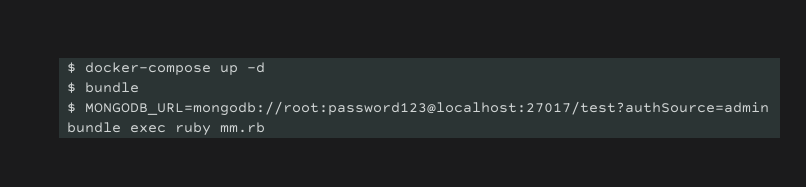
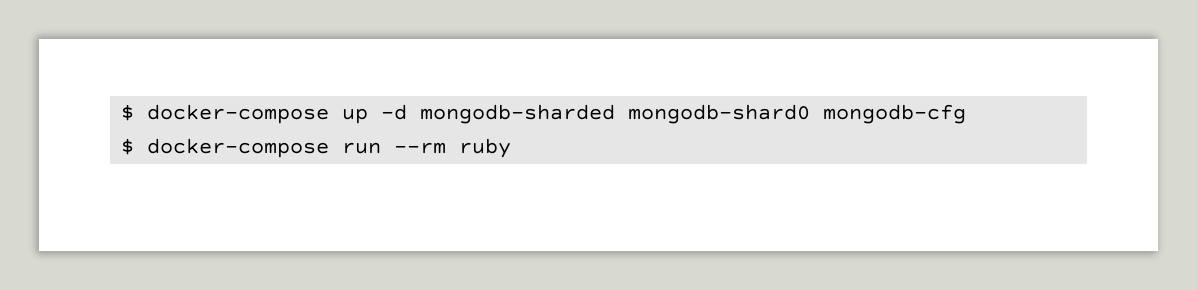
[66,82,139,93] [66,101,769,116] [66,122,265,136] // $ bundle // $ MONGODB_URL=mongodb://root:password123@localhost:27017/test?authSource=admin bundle exec ruby mm.rb -> [419,104,966,124] [120,138,511,158] mongodb-sharded mongodb-shard0 mongodb-cfg // $ docker-compose run --rm ruby

